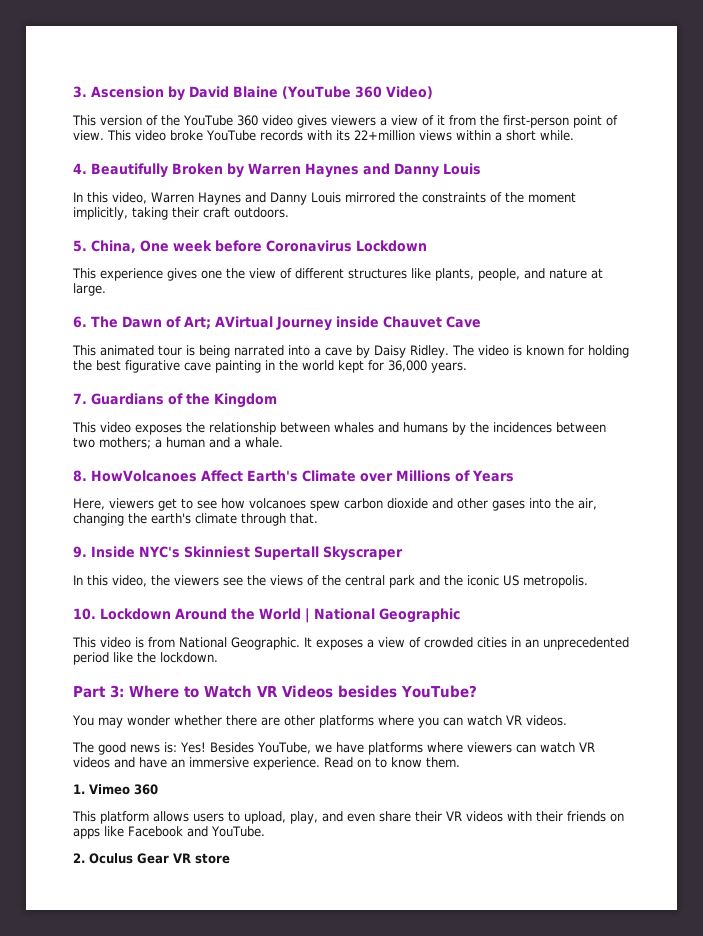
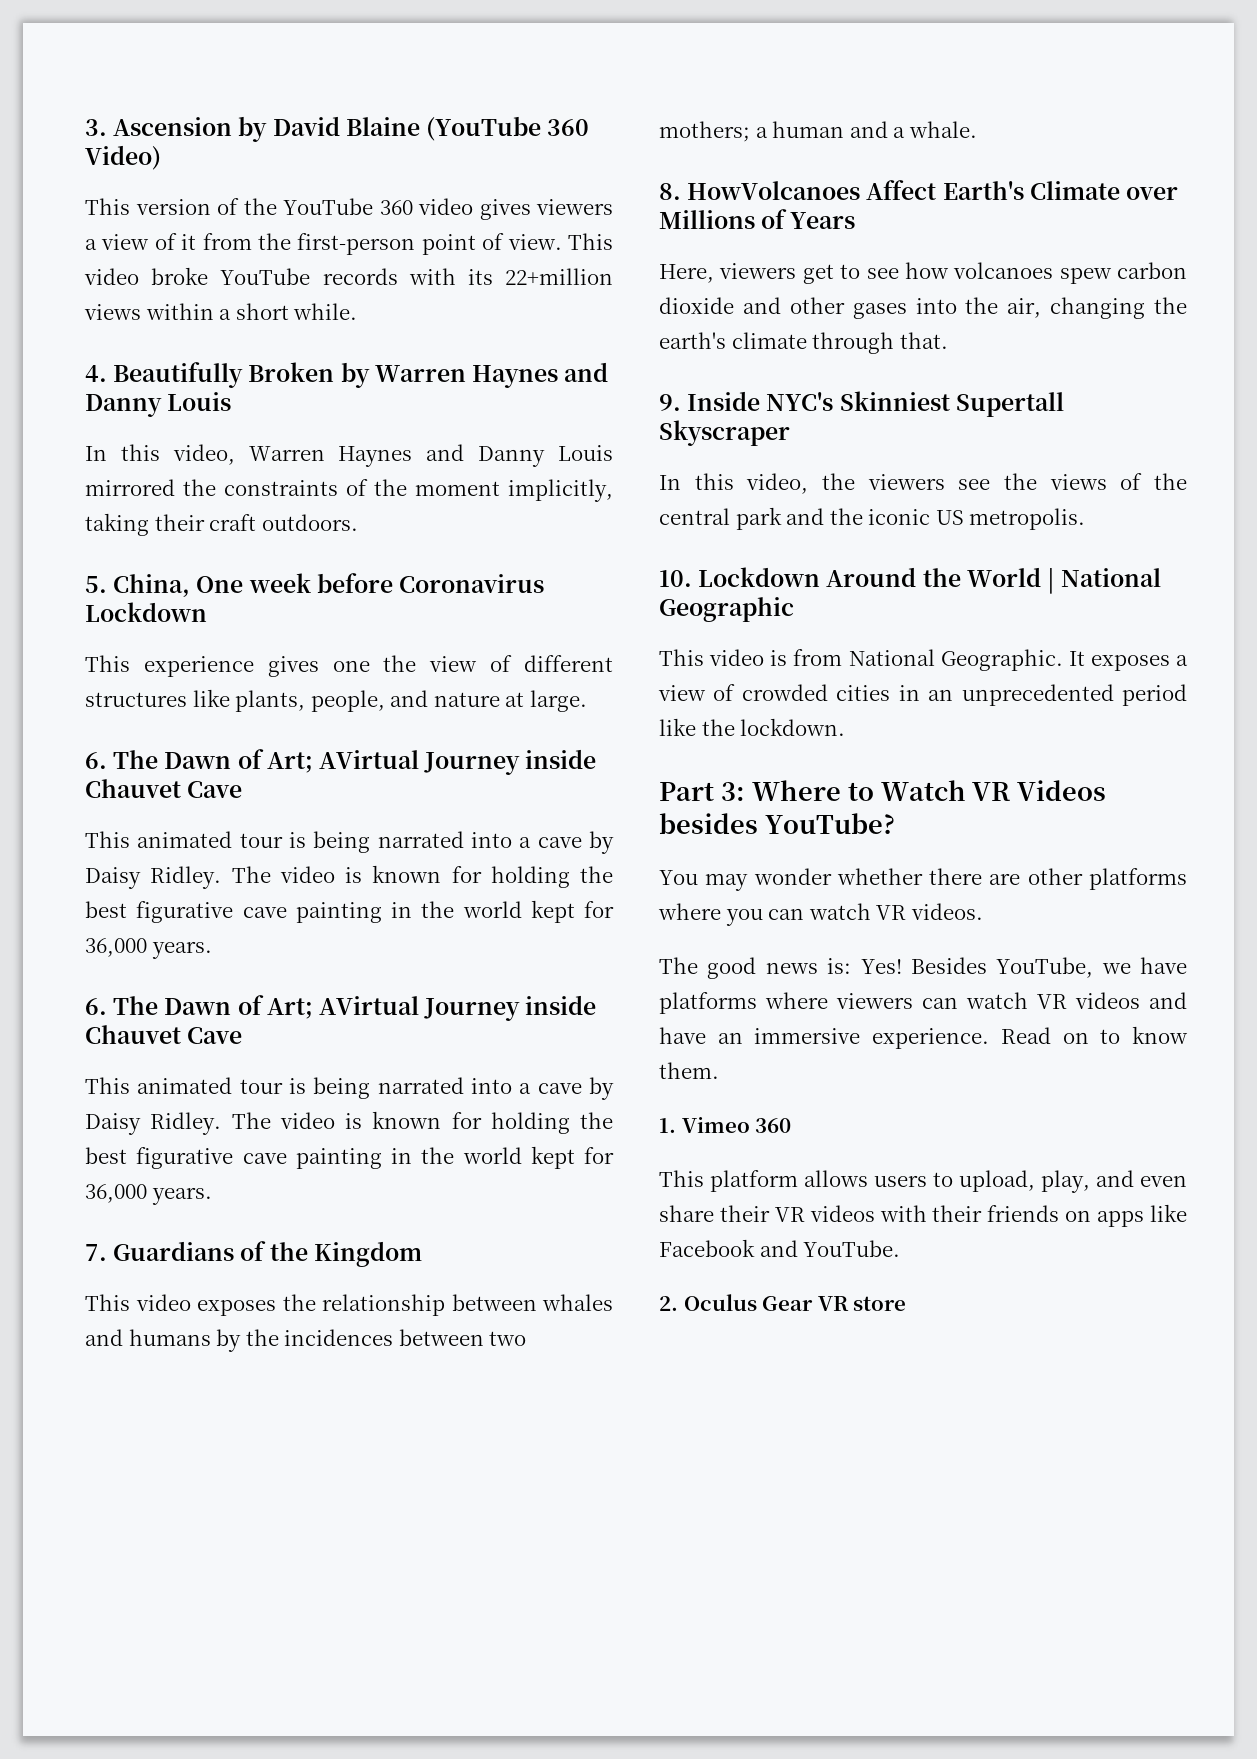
(467, 367) none -> [85,995,597,1021] [85,1025,243,1044] [85,1077,614,1100] [85,1111,613,1135] [85,1146,614,1169] [85,1184,212,1205] // 6. The Dawn of Art; AVirtual Journey inside Chauvet Cave // This animated tour is being narrated into a cave by Daisy Ridley. The video is known for holding the best figurative cave painting in the world kept for 36,000 years.

